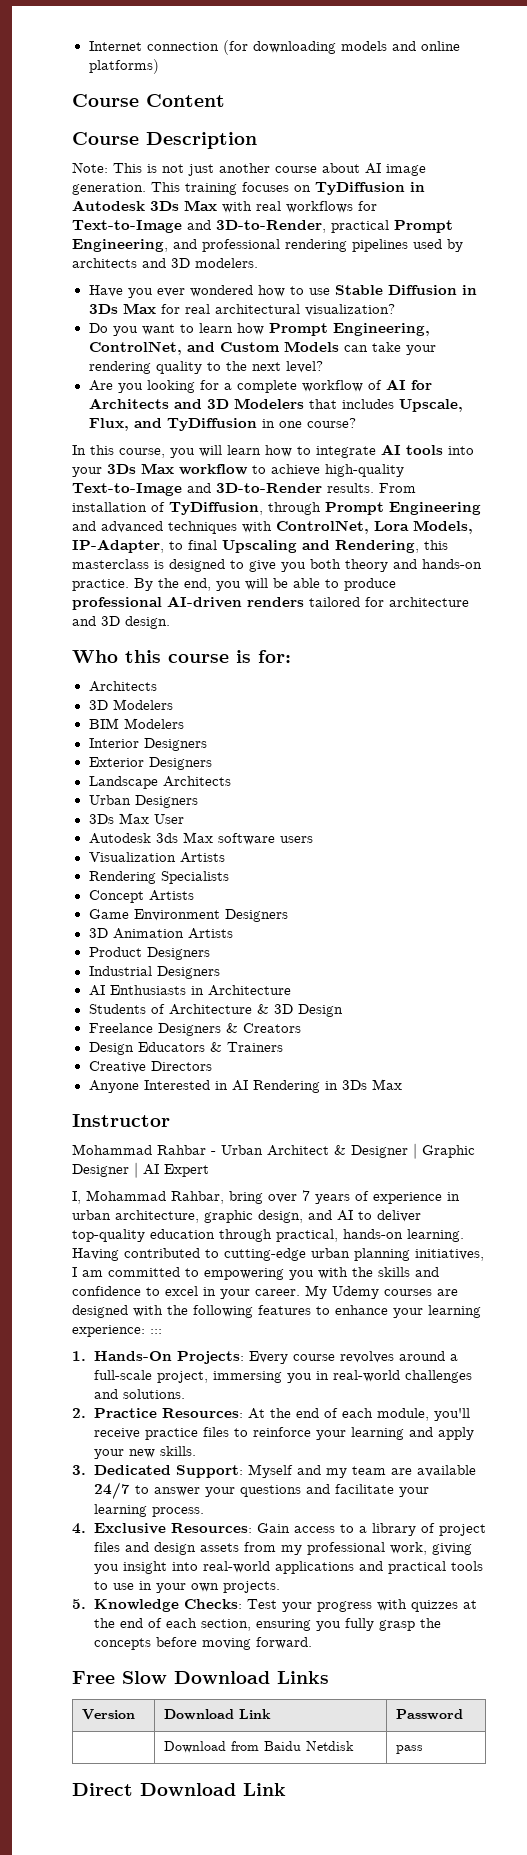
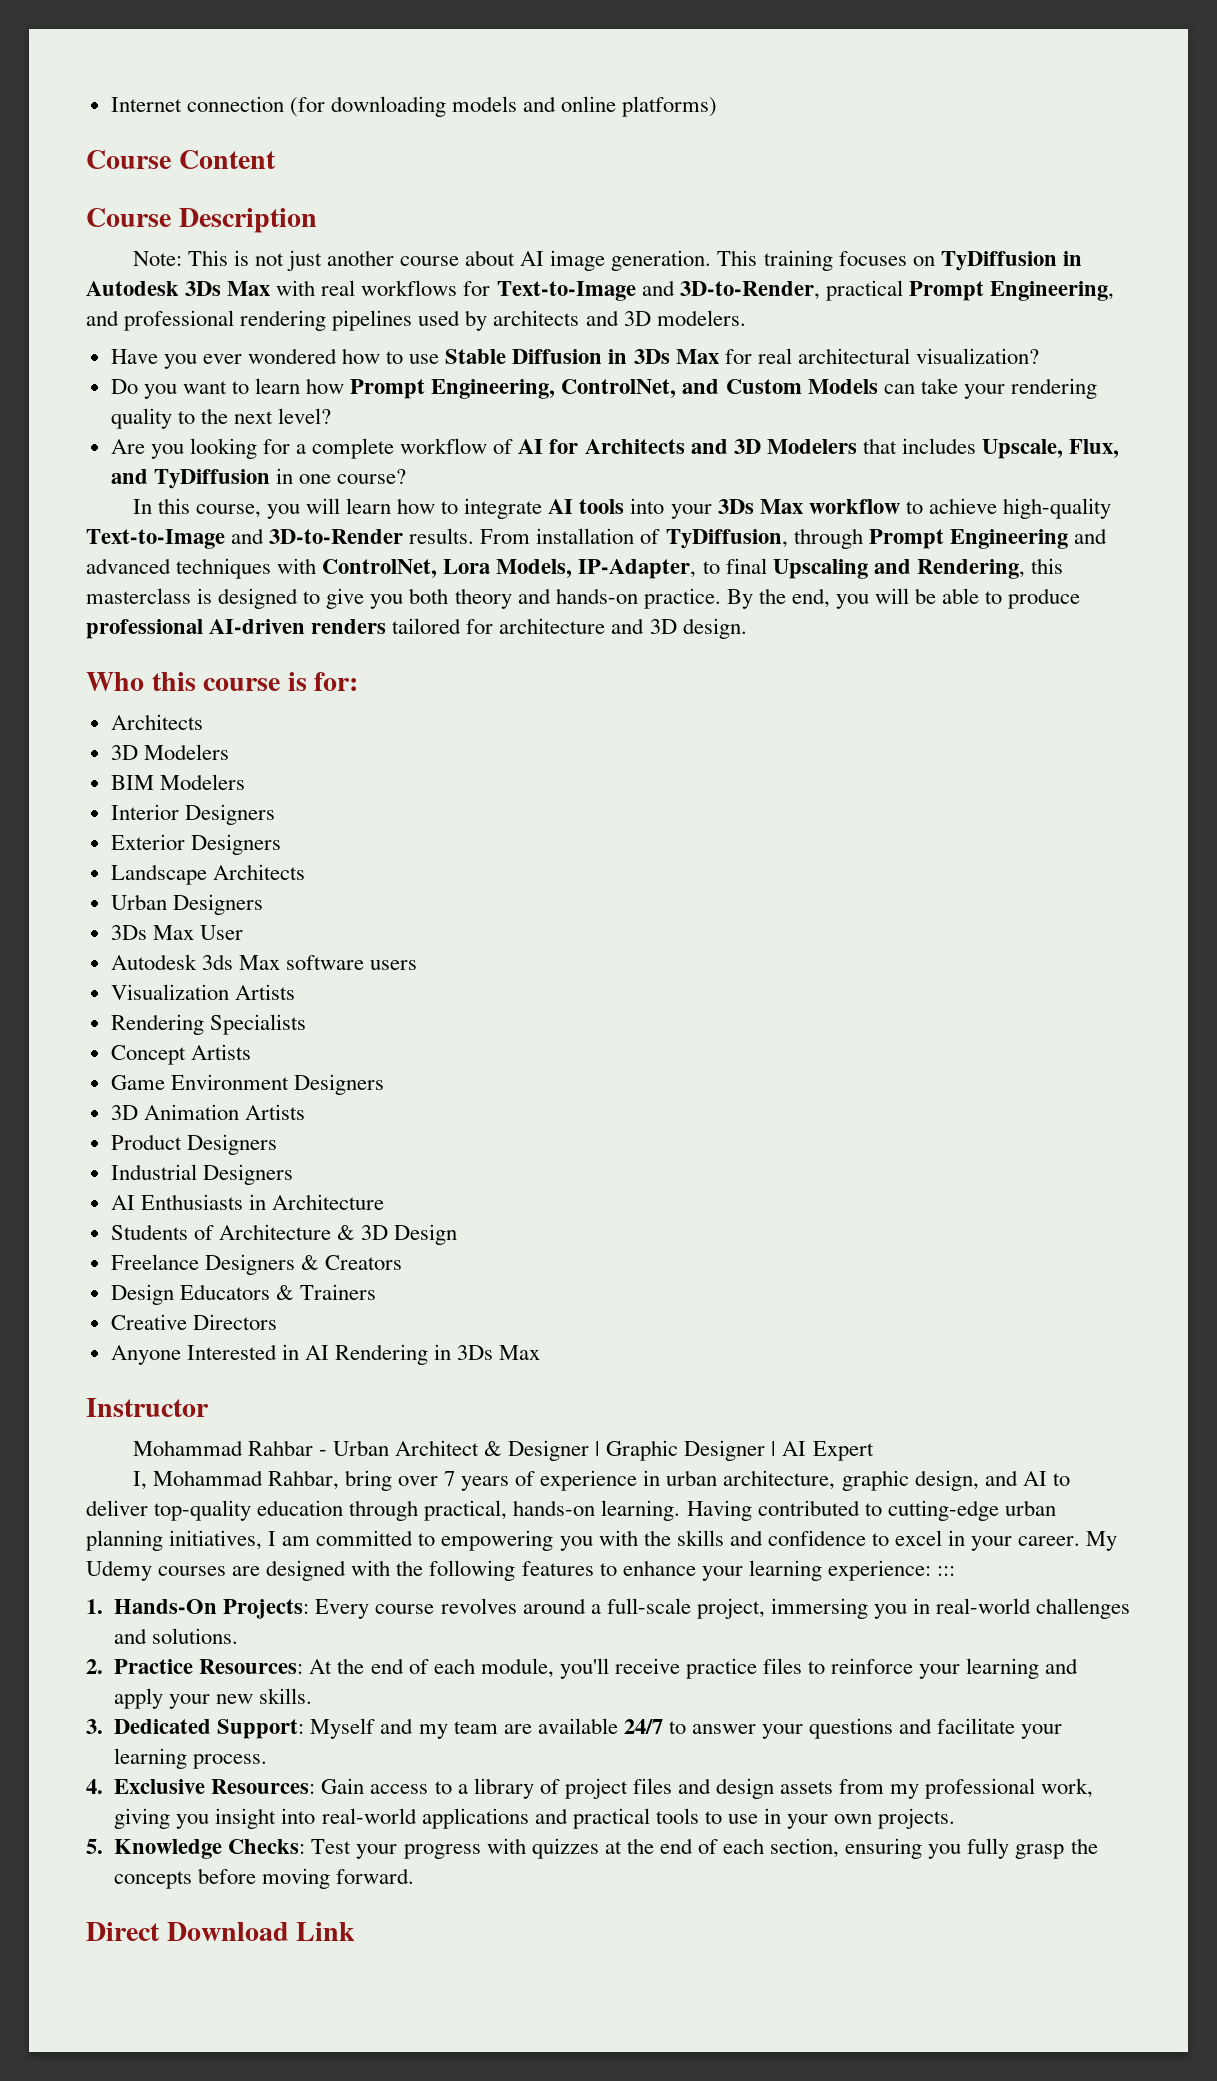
[72,1671,329,1684] [82,1709,136,1720] [164,1709,272,1720] [396,1709,464,1720] [164,1741,355,1753] [396,1745,424,1754] // Free Slow Download Links // Version | Download Link | Password // | Download from Baidu Netdisk | pass -> (415, 1876) none

